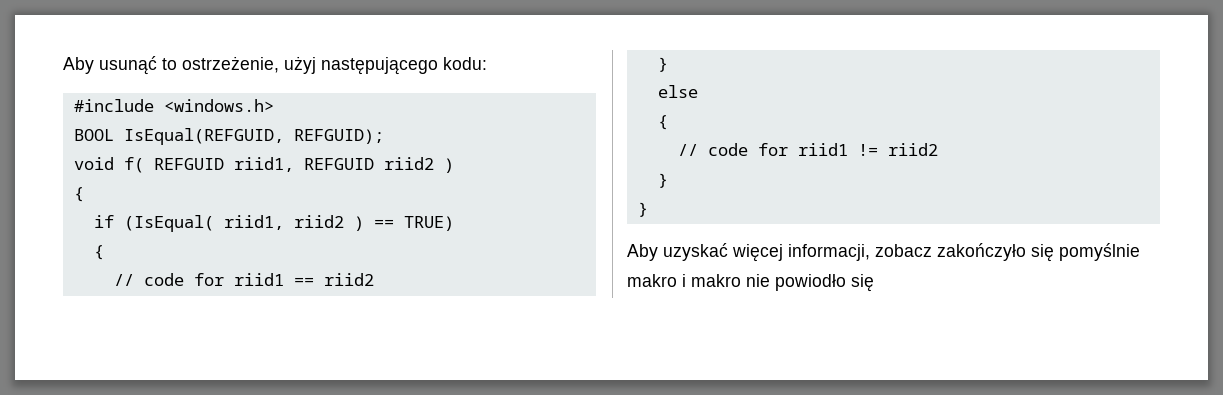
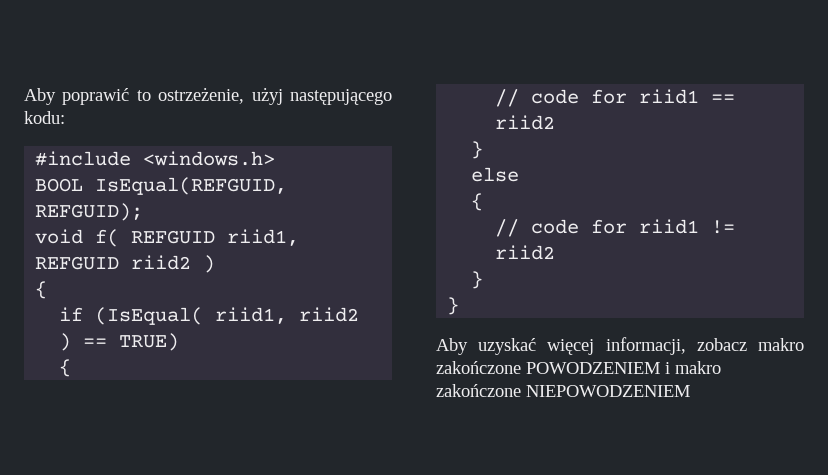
[63,56,157,75] Aby usunąć -> [24,88,130,105] Aby poprawić
[937,243,1140,262] [627,274,874,292] zakończyło się pomyślnie makro i makro nie powiodło się -> [758,338,804,351] [436,361,721,374] [436,384,690,397] makro zakończone POWODZENIEM i makro zakończone NIEPOWODZENIEM

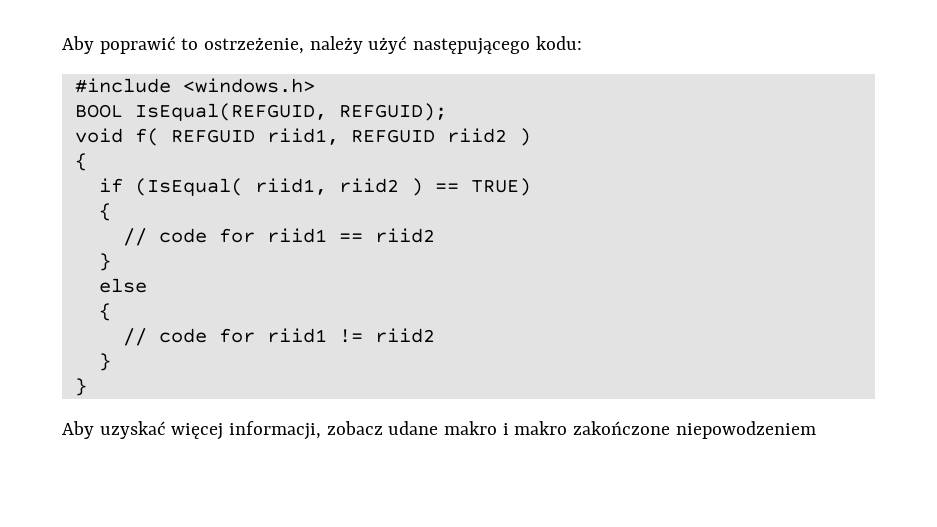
[251,87,283,105] użyj -> [309,36,408,54] należy użyć
[758,338,804,351] [436,361,660,374] makro zakończone POWODZENIEM -> [388,421,498,435] udane makro
[526,385,690,397] NIEPOWODZENIEM -> [675,421,816,439] niepowodzeniem

